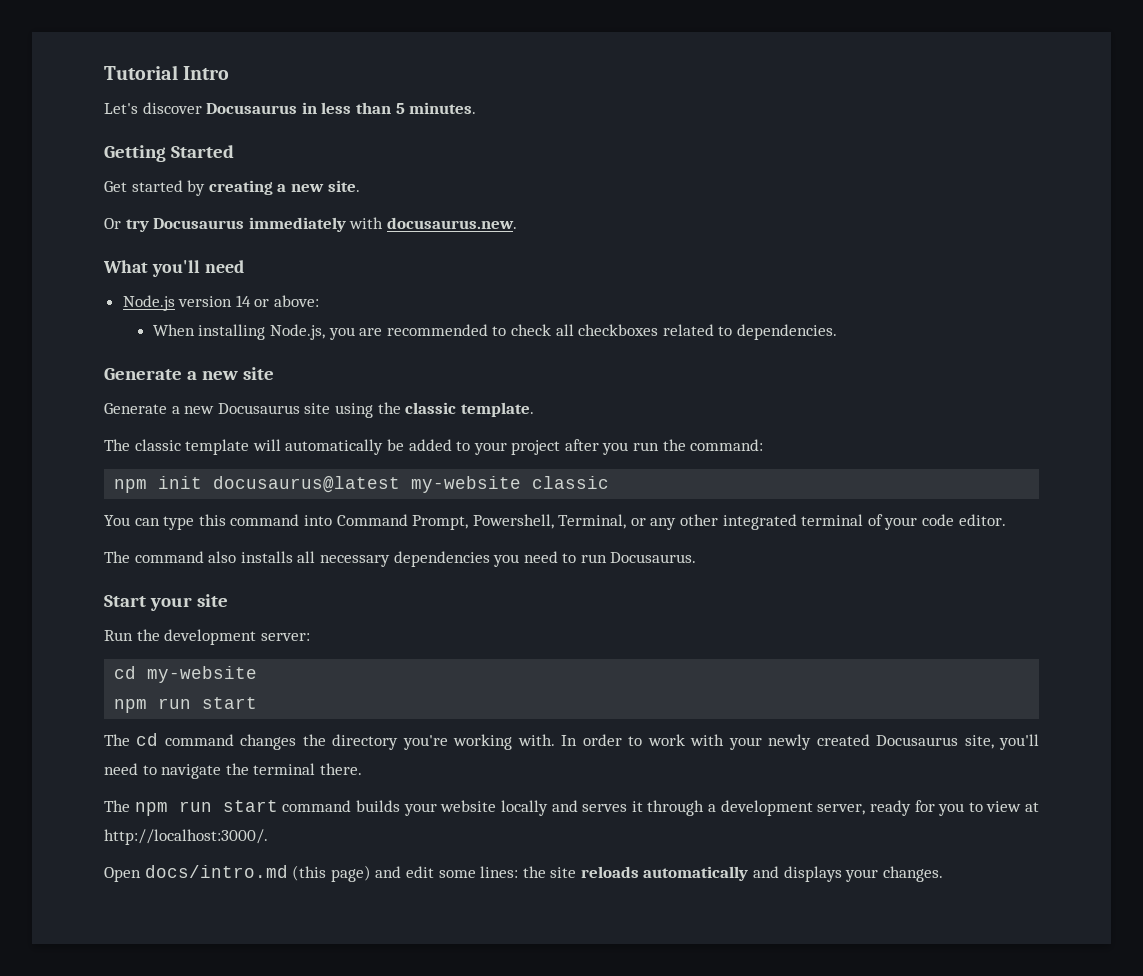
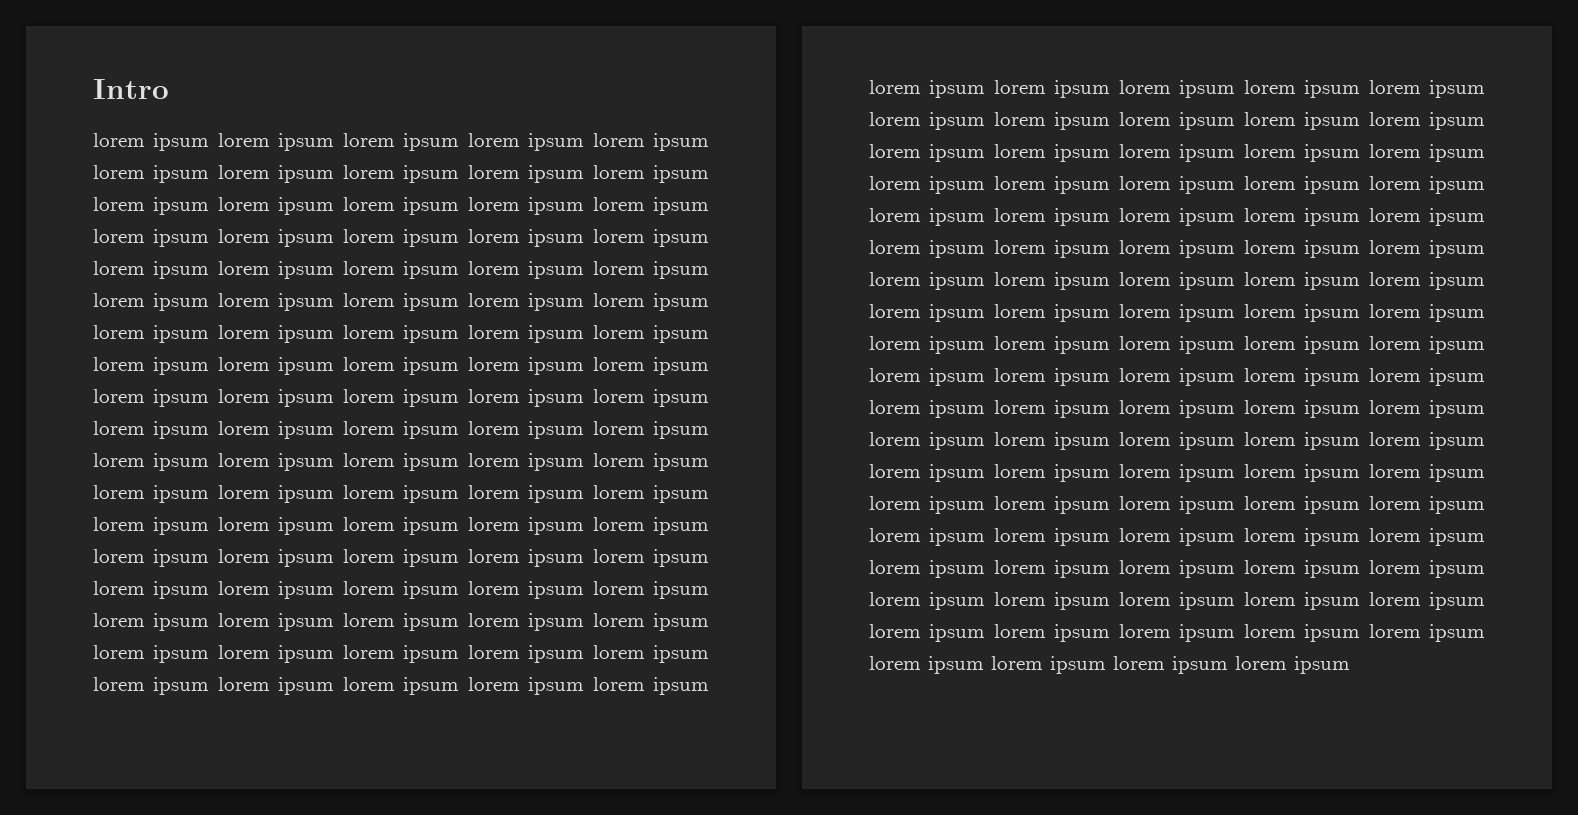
[104,65,178,80] Tutorial -> (93, 89) none
[104,102,477,114] [104,145,234,162] [104,180,360,196] [104,217,517,232] [103,260,244,277] [122,295,320,311] [152,324,837,340] [104,367,274,380] [104,402,534,418] [104,439,764,455] [114,476,610,493] [104,514,1006,530] [104,551,697,567] [104,594,228,611] [104,629,310,645] [114,666,258,683] [114,697,258,713] [104,733,1040,750] [104,763,362,779] [104,800,1039,816] [104,829,268,845] [104,865,943,882] Let's discover Docusaurus in less than 5 minutes. // Getting Started // Get started by creating a new site. // Or try Docusaurus immediately with docusaurus.new. // What you'll need // Node.js version 14 or above: // When installing Node.js, you are recommended to check all checkboxes related to dependencies. // Generate a new site // Generate a new Docusaurus site using the classic template. // The classic template will automatically be added to your project after you run the command: // npm init docusaurus@latest my-website classic // You can type this command into Command Prompt, Powershell, Terminal, or any other integrated terminal of your code editor. // The command also installs all necessary dependencies you need to run Docusaurus. // Start your site // Run the development server: // cd my-website // npm run start // The cd command changes the directory you're working with. In order to work with your newly created Docusaurus site, you'll need to navigate the terminal there. // The npm run start command builds your website locally and serves it through a development server, ready for you to view at http://localhost:3000/. // Open docs/intro.md (this page) and edit some lines: the site reloads automatically and displays your changes. -> [93,133,710,151] [93,165,710,183] [93,197,710,215] [93,229,710,247] [93,261,710,279] [93,293,710,311] [93,325,710,343] [93,357,710,375] [93,389,710,407] [93,421,710,439] [93,453,710,471] [93,485,710,503] [93,517,710,535] [93,549,710,567] [93,581,710,599] [93,613,710,631] [93,645,710,663] [93,677,710,695] [869,80,1485,98] [869,112,1485,130] [869,144,1485,162] [869,176,1485,194] [869,208,1485,226] [869,240,1485,258] [869,272,1485,290] [869,304,1485,322] [869,336,1485,354] [869,368,1485,386] [869,400,1485,418] [869,432,1485,450] [869,464,1485,482] [869,496,1485,514] [869,528,1485,546] [869,560,1485,578] [869,592,1485,610] [869,624,1485,642] [869,656,1350,674] lorem ipsum lorem ipsum lorem ipsum lorem ipsum lorem ipsum lorem ipsum lorem ipsum lorem ipsum lorem ipsum lorem ipsum lorem ipsum lorem ipsum lorem ipsum lorem ipsum lorem ipsum lorem ipsum lorem ipsum lorem ipsum lorem ipsum lorem ipsum lorem ipsum lorem ipsum lorem ipsum lorem ipsum lorem ipsum lorem ipsum lorem ipsum lorem ipsum lorem ipsum lorem ipsum lorem ipsum lorem ipsum lorem ipsum lorem ipsum lorem ipsum lorem ipsum lorem ipsum lorem ipsum lorem ipsum lorem ipsum lorem ipsum lorem ipsum lorem ipsum lorem ipsum lorem ipsum lorem ipsum lorem ipsum lorem ipsum lorem ipsum lorem ipsum lorem ipsum lorem ipsum lorem ipsum lorem ipsum lorem ipsum lorem ipsum lorem ipsum lorem ipsum lorem ipsum lorem ipsum lorem ipsum lorem ipsum lorem ipsum lorem ipsum lorem ipsum lorem ipsum lorem ipsum lorem ipsum lorem ipsum lorem ipsum lorem ipsum lorem ipsum lorem ipsum lorem ipsum lorem ipsum lorem ipsum lorem ipsum lorem ipsum lorem ipsum lorem ipsum lorem ipsum lorem ipsum lorem ipsum lorem ipsum lorem ipsum lorem ipsum lorem ipsum lorem ipsum lorem ipsum lorem ipsum lorem ipsum lorem ipsum lorem ipsum lorem ipsum lorem ipsum lorem ipsum lorem ipsum lorem ipsum lorem ipsum lorem ipsum lorem ipsum lorem ipsum lorem ipsum lorem ipsum lorem ipsum lorem ipsum lorem ipsum lorem ipsum lorem ipsum lorem ipsum lorem ipsum lorem ipsum lorem ipsum lorem ipsum lorem ipsum lorem ipsum lorem ipsum lorem ipsum lorem ipsum lorem ipsum lorem ipsum lorem ipsum lorem ipsum lorem ipsum lorem ipsum lorem ipsum lorem ipsum lorem ipsum lorem ipsum lorem ipsum lorem ipsum lorem ipsum lorem ipsum lorem ipsum lorem ipsum lorem ipsum lorem ipsum lorem ipsum lorem ipsum lorem ipsum lorem ipsum lorem ipsum lorem ipsum lorem ipsum lorem ipsum lorem ipsum lorem ipsum lorem ipsum lorem ipsum lorem ipsum lorem ipsum lorem ipsum lorem ipsum lorem ipsum lorem ipsum lorem ipsum lorem ipsum lorem ipsum lorem ipsum lorem ipsum lorem ipsum lorem ipsum lorem ipsum lorem ipsum lorem ipsum lorem ipsum lorem ipsum lorem ipsum lorem ipsum lorem ipsum lorem ipsum lorem ipsum lorem ipsum lorem ipsum lorem ipsum lorem ipsum lorem ipsum lorem ipsum lorem ipsum lorem ipsum lorem ipsum lorem ipsum lorem ipsum lorem ipsum

